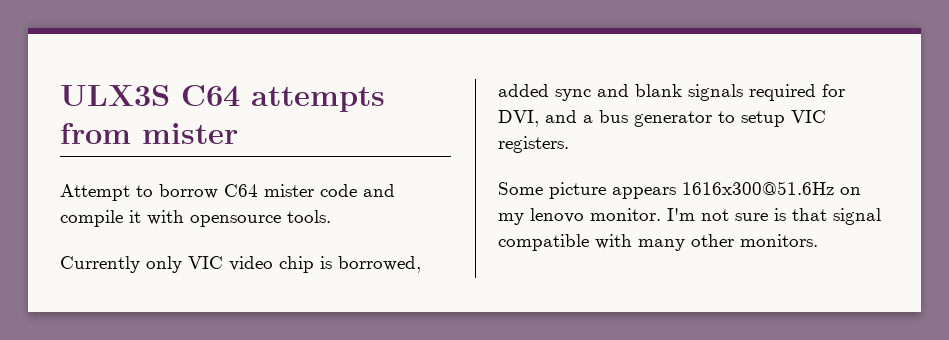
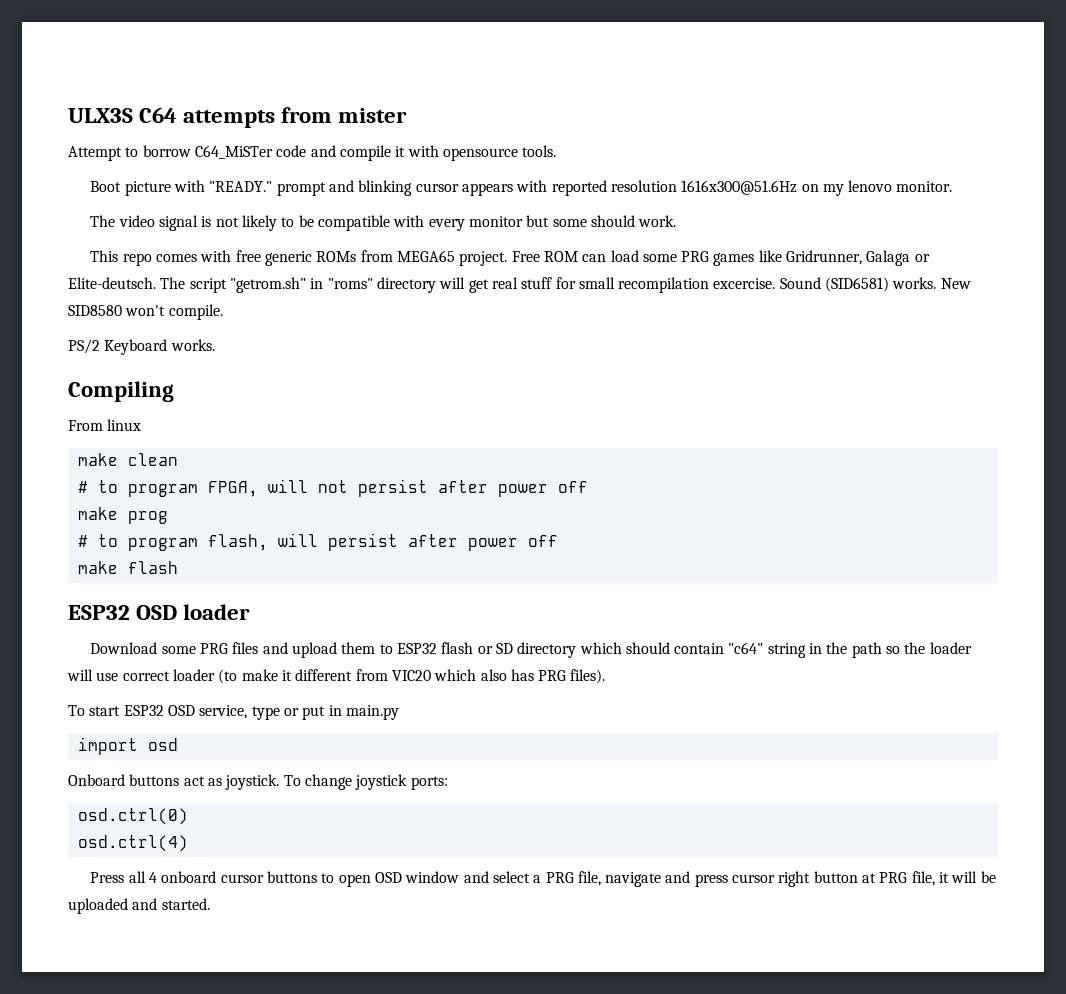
[224,184,314,197] C64 mister -> [194,145,273,159] C64_MiSTer
[60,256,421,273] [498,84,845,101] [498,110,826,127] [498,136,569,153] [498,182,676,199] Currently only VIC video chip is borrowed, added sync and blank signals required for DVI, and a bus generator to setup VIC registers. // Some picture appears -> [90,180,677,196] Boot picture with "READY." prompt and blinking cursor appears with reported resolution
[667,208,881,225] [498,234,818,251] I'm not sure is that signal compatible with many other monitors. -> [90,215,677,231] [90,250,930,266] [68,277,971,293] [68,304,223,320] [68,339,215,355] [68,381,174,402] [68,419,142,431] [77,453,178,466] [77,479,588,497] [77,507,168,524] [77,533,558,551] [77,561,178,574] [68,604,251,620] [90,642,972,658] [67,669,606,684] [68,705,399,720] [77,737,178,755] [68,774,448,790] [77,808,188,825] [77,835,188,852] [90,871,996,887] [68,898,210,914] // The video signal is not likely to be compatible with every monitor but some should work. // This repo comes with free generic ROMs from MEGA65 project. Free ROM can load some PRG games like Gridrunner, Galaga or Elite-deutsch. The script "getrom.sh" in "roms" directory will get real stuff for small recompilation excercise. Sound (SID6581) works. New SID8580 won't compile. // PS/2 Keyboard works. // Compiling // From linux // make clean // # to program FPGA, will not persist after power off // make prog // # to program flash, will persist after power off // make flash // ESP32 OSD loader // Download some PRG files and upload them to ESP32 flash or SD directory which should contain "c64" string in the path so the loader will use correct loader (to make it different from VIC20 which also has PRG files). // To start ESP32 OSD service, type or put in main.py // import osd // Onboard buttons act as joystick. To change joystick ports: // osd.ctrl(0) // osd.ctrl(4) // Press all 4 onboard cursor buttons to open OSD window and select a PRG file, navigate and press cursor right button at PRG file, it will be uploaded and started.

